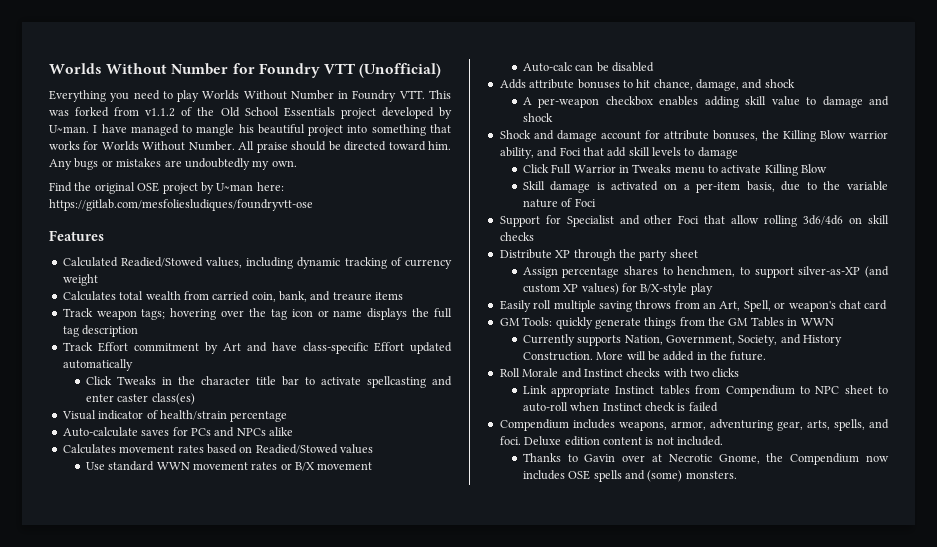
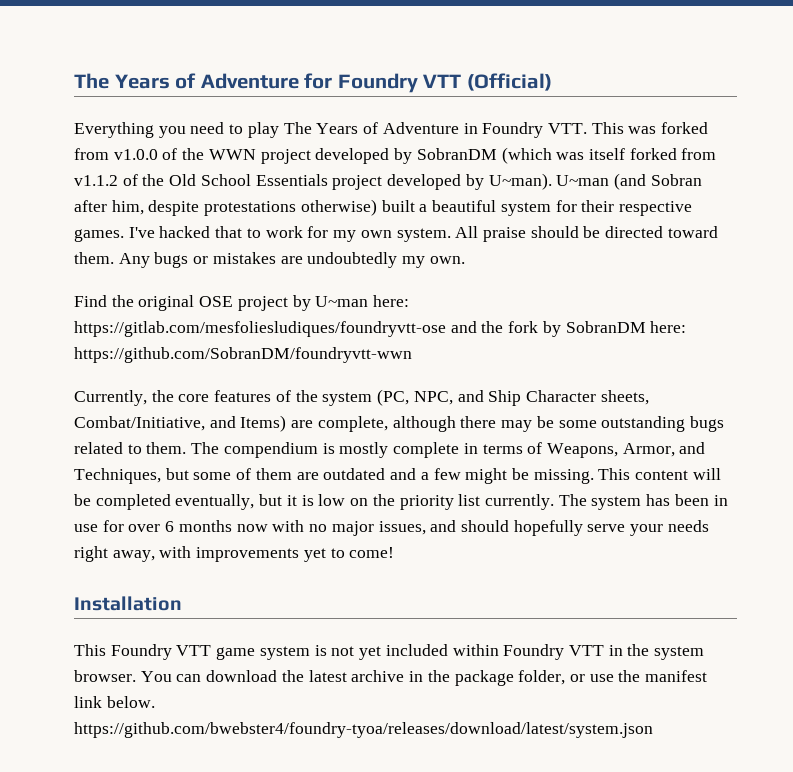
[49,63,229,75] Worlds Without Number -> [74,73,299,89] The Years of Adventure
[359,63,442,78] (Unofficial) -> [466,73,552,91] (Official)
[202,90,334,100] Worlds Without Number -> [283,122,459,134] The Years of Adventure
(140, 111) none -> [113,147,717,164] v1.0.0 of the WWN project developed by SobranDM (which was itself forked from
[49,124,451,136] [49,141,235,151] U~man. I have managed to mangle his beautiful project into something that works for Worlds Without Number. -> [488,173,702,190] [74,199,692,216] [74,226,451,242] U~man). U~man (and Sobran after him, despite protestations otherwise) built a beautiful system for their respective games. I've hacked that to work for my own system.
[428,141,451,150] him. -> [74,252,114,264] them.
[49,230,104,241] [62,257,452,269] [62,274,98,286] [62,291,404,302] [62,308,453,320] [62,325,139,337] [62,342,452,354] [62,359,133,371] [85,376,452,388] [85,393,195,405] [61,410,288,422] [62,427,293,437] [62,444,373,454] [85,461,373,471] [522,62,654,72] [499,79,795,91] [522,96,890,108] [522,113,553,122] [499,130,888,142] [499,147,738,159] [522,164,828,176] [522,181,888,193] [522,198,596,208] [499,215,889,227] [499,232,534,241] [499,249,698,261] [522,266,889,278] [522,283,713,295] [499,300,888,312] [499,317,834,329] [522,334,843,346] [522,351,767,361] [499,368,740,378] [522,385,888,397] [522,402,718,412] [499,419,889,431] [499,436,723,446] [522,453,889,465] [522,470,737,482] // Features // Calculated Readied/Stowed values, including dynamic tracking of currency weight // Calculates total wealth from carried coin, bank, and treaure items // Track weapon tags; hovering over the tag icon or name displays the full tag description // Track Effort commitment by Art and have class-specific Effort updated automatically // Click Tweaks in the character title bar to activate spellcasting and enter caster class(es) // Visual indicator of health/strain percentage // Auto-calculate saves for PCs and NPCs alike // Calculates movement rates based on Readied/Stowed values // Use standard WWN movement rates or B/X movement // Auto-calc can be disabled // Adds attribute bonuses to hit chance, damage, and shock // A per-weapon checkbox enables adding skill value to damage and shock // Shock and damage account for attribute bonuses, the Killing Blow warrior ability, and Foci that add skill levels to damage // Click Full Warrior in Tweaks menu to activate Killing Blow // Skill damage is activated on a per-item basis, due to the variable nature of Foci // Support for Specialist and other Foci that allow rolling 3d6/4d6 on skill checks // Distribute XP through the party sheet // Assign percentage shares to henchmen, to support silver-as-XP (and custom XP values) for B/X-style play // Easily roll multiple saving throws from an Art, Spell, or weapon's chat card // GM Tools: quickly generate things from the GM Tables in WWN // Currently supports Nation, Government, Society, and History Construction. More will be added in the future. // Roll Morale and Instinct checks with two clicks // Link appropriate Instinct tables from Compendium to NPC sheet to auto-roll when Instinct check is failed // Compendium includes weapons, armor, adventuring gear, arts, spells, and foci. Deluxe edition content is not included. // Thanks to Gavin over at Necrotic Gnome, the Compendium now includes OSE spells and (some) monsters. -> [450,321,687,337] [74,347,412,363] [74,389,649,406] [74,415,724,432] [74,442,706,458] [74,468,721,484] [74,494,728,510] [74,520,709,536] [74,546,395,562] [74,596,182,611] [74,644,705,660] [74,670,708,686] [74,696,155,708] [74,722,653,738] and the fork by SobranDM here: https://github.com/SobranDM/foundryvtt-wwn // Currently, the core features of the system (PC, NPC, and Ship Character sheets, Combat/Initiative, and Items) are complete, although there may be some outstanding bugs related to them. The compendium is mostly complete in terms of Weapons, Armor, and Techniques, but some of them are outdated and a few might be missing. This content will be completed eventually, but it is low on the priority list currently. The system has been in use for over 6 months now with no major issues, and should hopefully serve your needs right away, with improvements yet to come! // Installation // This Foundry VTT game system is not yet included within Foundry VTT in the system browser. You can download the latest archive in the package folder, or use the manifest link below. https://github.com/bwebster4/foundry-tyoa/releases/download/latest/system.json

